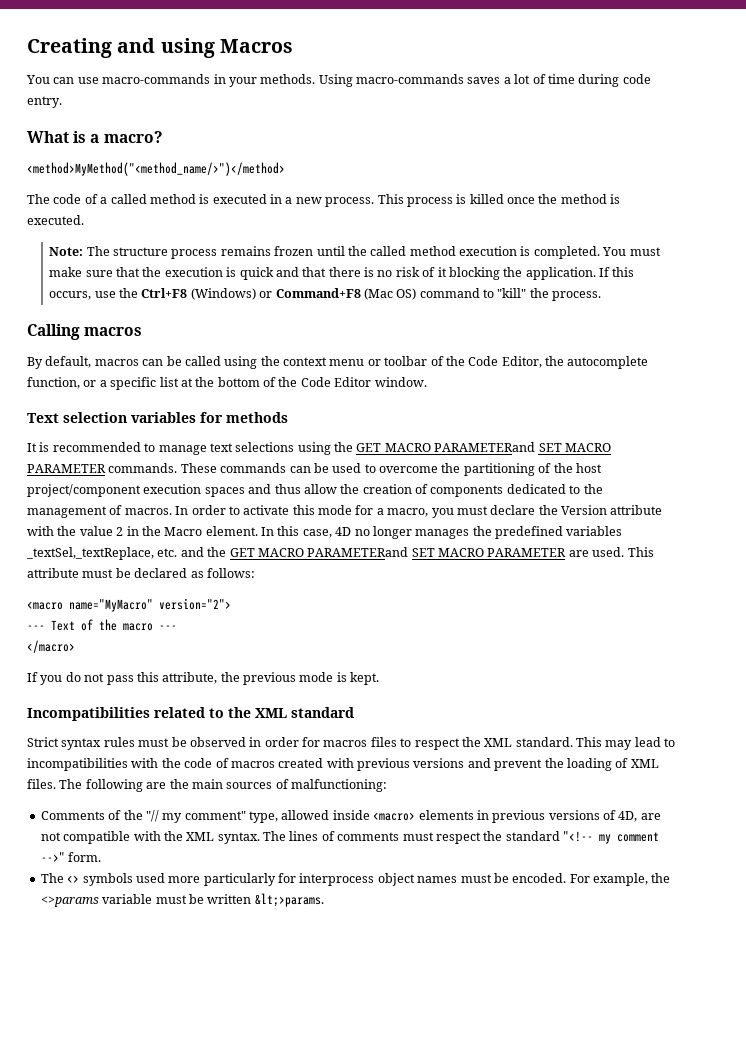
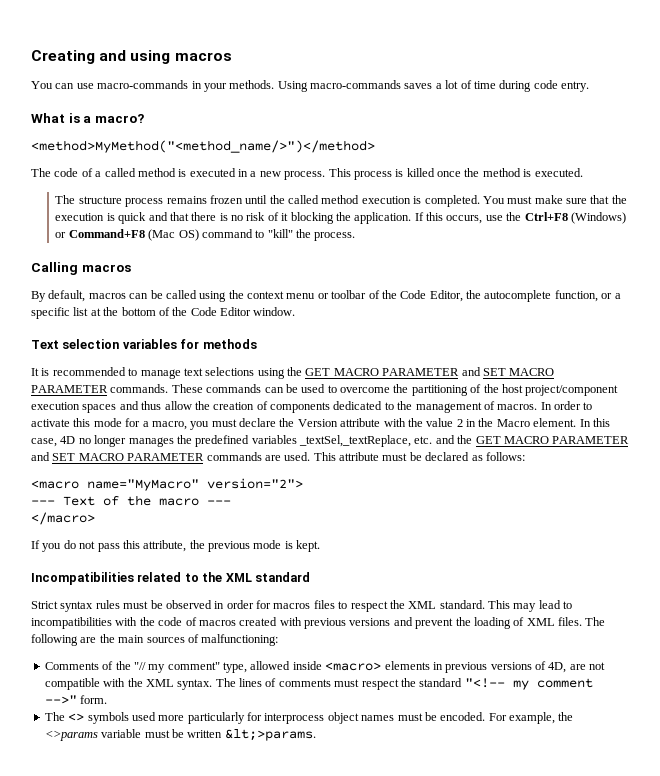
[219,39,293,53] Macros -> [174,52,232,61] macros
[49,247,84,256] Note: -> (583, 172) none
[434,442,536,452] PARAMETERand -> [382,367,481,376] PARAMETER and
[307,547,567,557] PARAMETERand SET MACRO PARAMETER -> [552,436,630,444] [31,452,262,461] PARAMETER and SET MACRO PARAMETER commands

